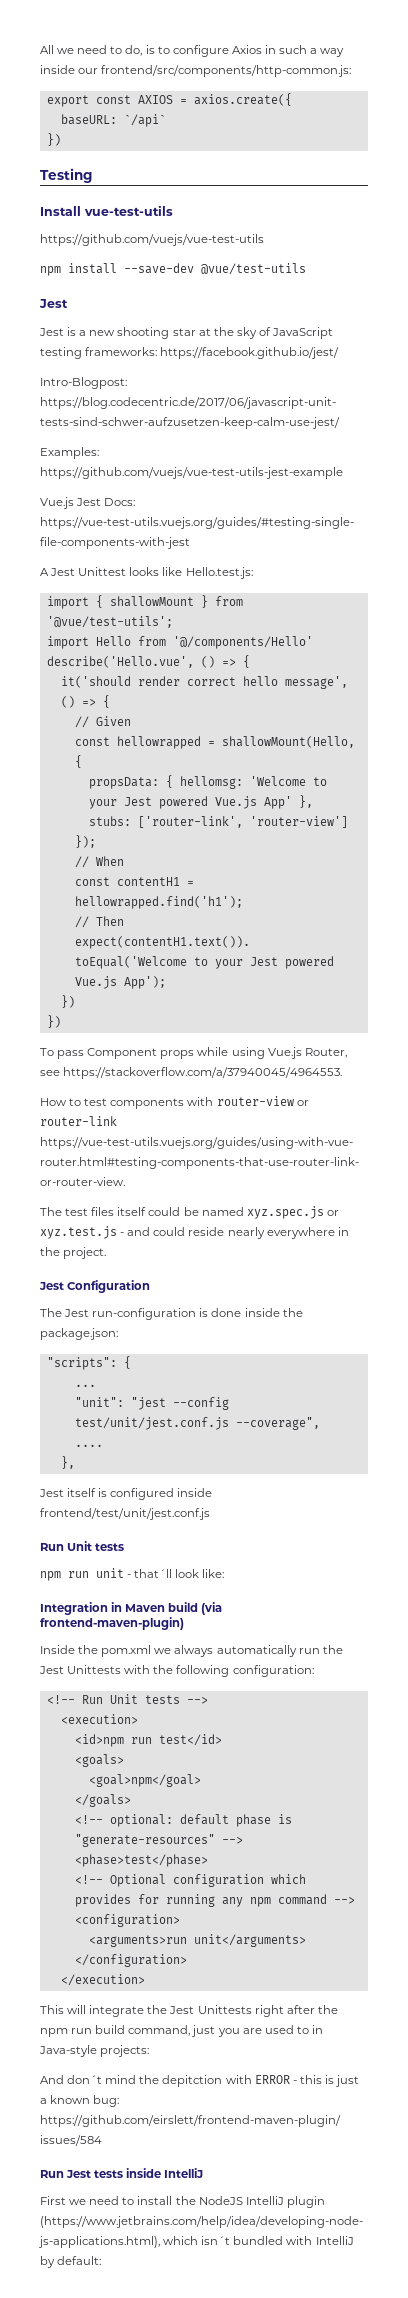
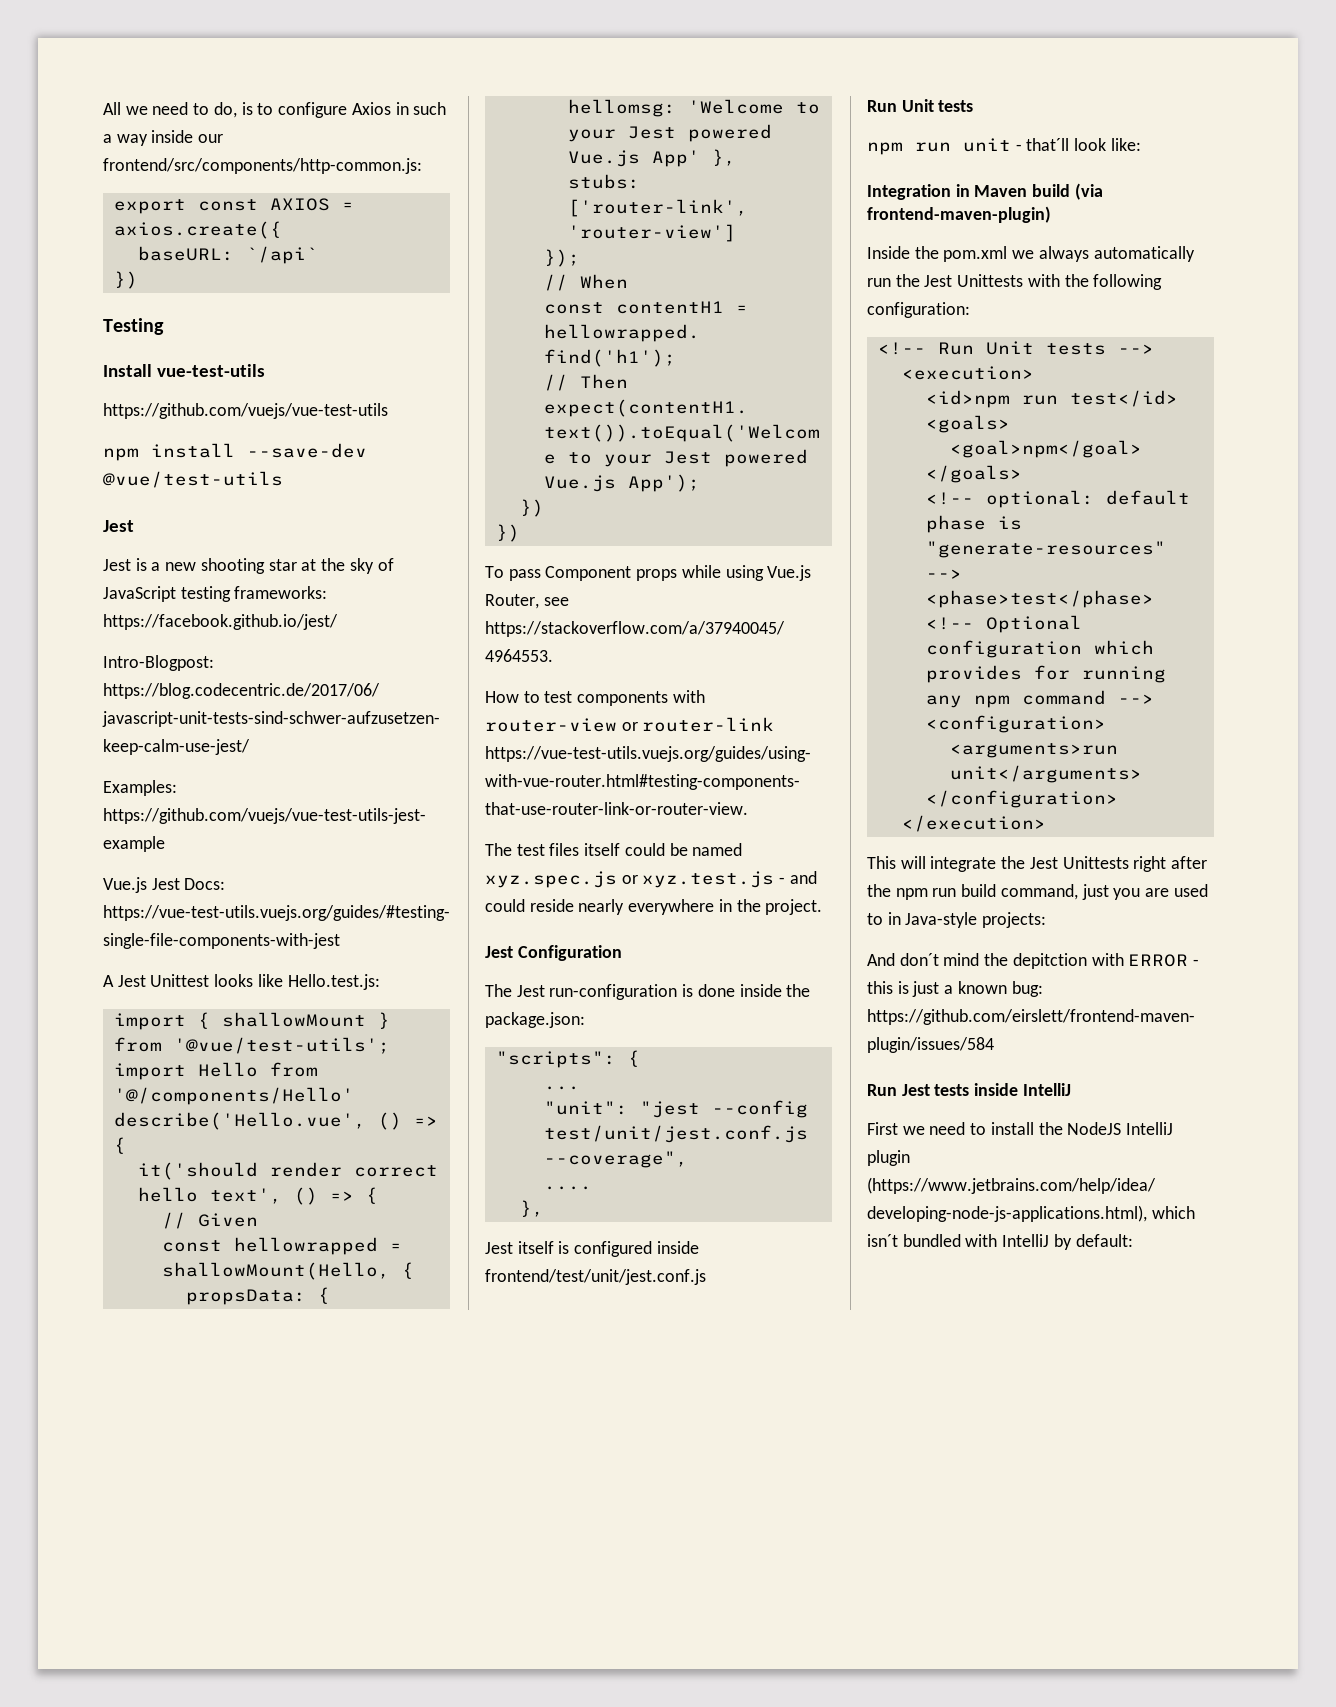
[284,676,348,689] message', -> [209,1188,282,1204] text',

